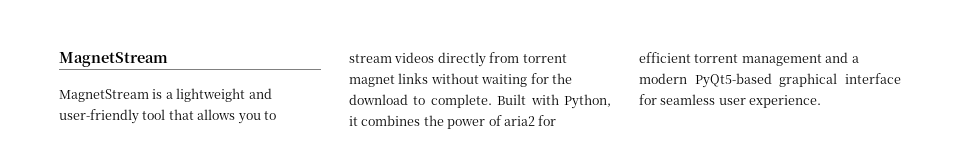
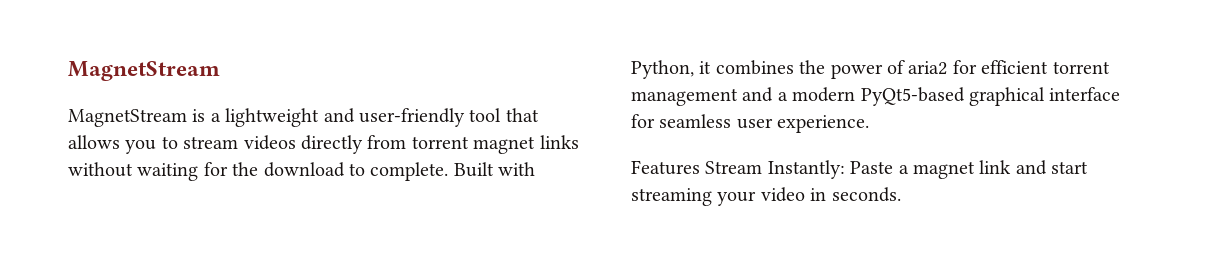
(822, 101) none -> [631,160,1089,179] [631,187,901,206] // Features Stream Instantly: Paste a magnet link and start streaming your video in seconds.

